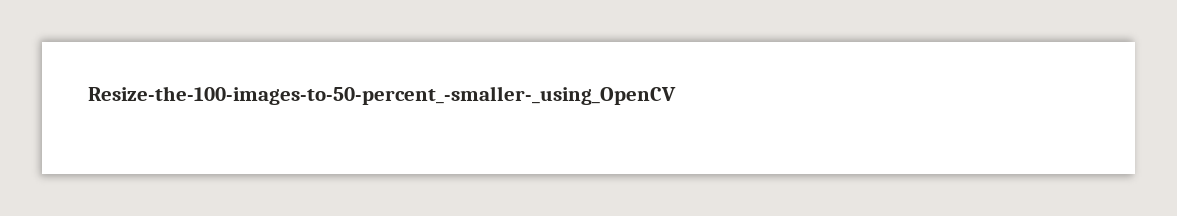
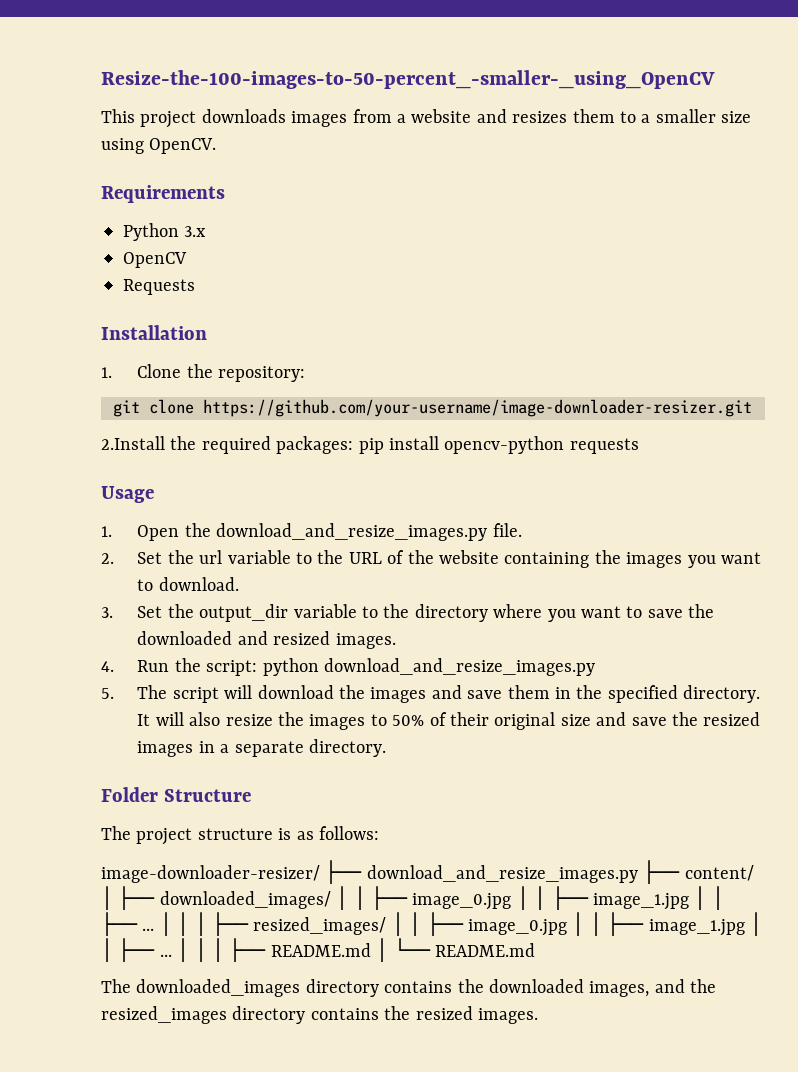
(676, 95) none -> [101,109,752,128] [101,138,217,154] [101,185,225,203] [123,223,207,241] [123,252,187,268] [123,279,195,295] [101,325,207,340] [101,364,306,382] [113,399,752,417] [101,436,639,454] [101,486,154,503] [101,523,522,541] [101,550,761,568] [137,577,239,591] [101,604,715,622] [137,631,396,649] [101,658,595,676] [101,685,761,703] [137,712,761,730] [137,739,386,757] [101,787,251,802] [101,826,379,845] [101,860,754,884] [101,886,724,910] [101,912,762,936] [101,938,535,962] [101,979,717,997] [101,1006,538,1024] // This project downloads images from a website and resizes them to a smaller size using OpenCV. // Requirements // Python 3.x // OpenCV // Requests // Installation // 1. Clone the repository: // git clone https://github.com/your-username/image-downloader-resizer.git // 2.Install the required packages: pip install opencv-python requests // Usage // 1. Open the download_and_resize_images.py file. // 2. Set the url variable to the URL of the website containing the images you want to download. // 3. Set the output_dir variable to the directory where you want to save the downloaded and resized images. // 4. Run the script: python download_and_resize_images.py // 5. The script will download the images and save them in the specified directory. It will also resize the images to 50% of their original size and save the resized images in a separate directory. // Folder Structure // The project structure is as follows: // image-downloader-resizer/ ├── download_and_resize_images.py ├── content/ │ ├── downloaded_images/ │ │ ├── image_0.jpg │ │ ├── image_1.jpg │ │ ├── ... │ │ │ ├── resized_images/ │ │ ├── image_0.jpg │ │ ├── image_1.jpg │ │ ├── ... │ │ │ ├── README.md │ └── README.md // The downloaded_images directory contains the downloaded images, and the resized_images directory contains the resized images.

